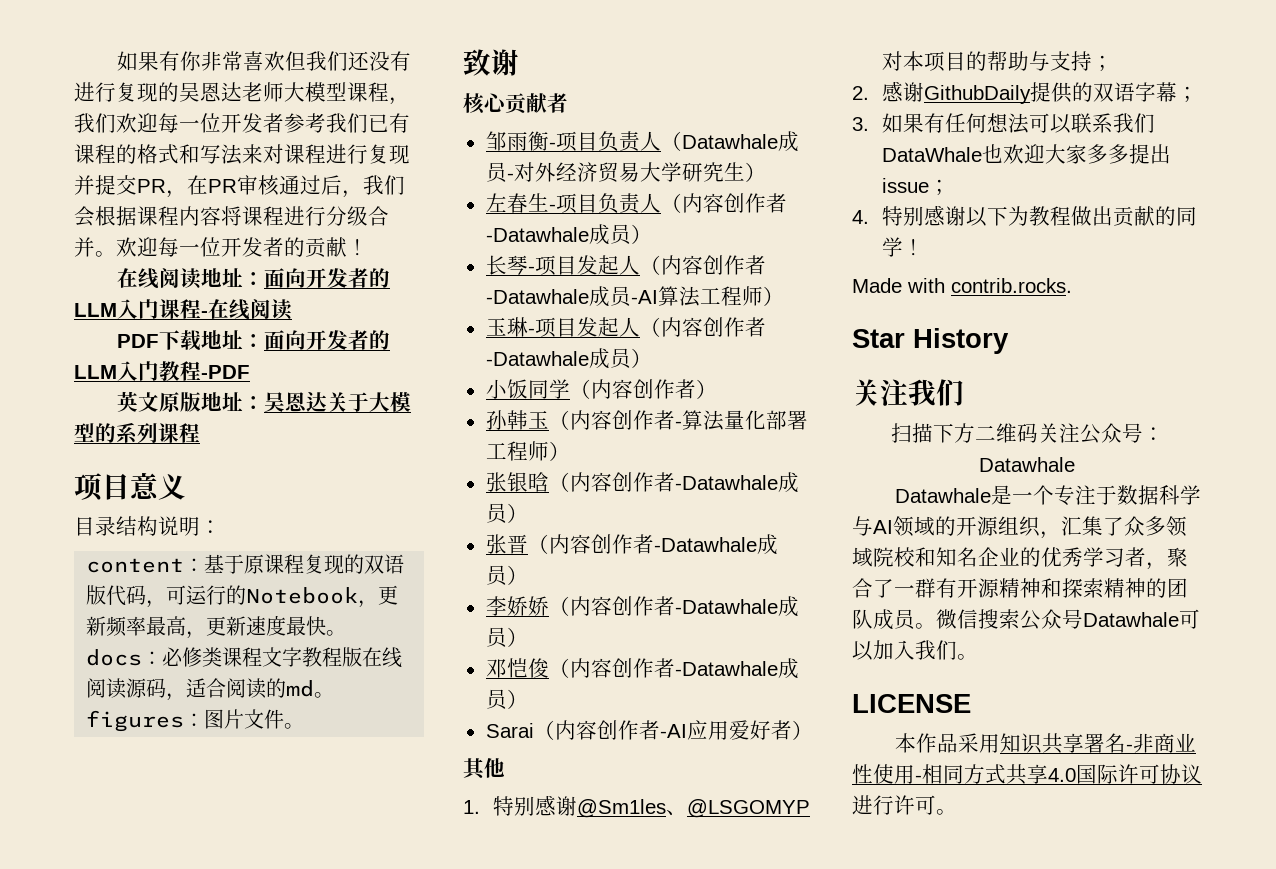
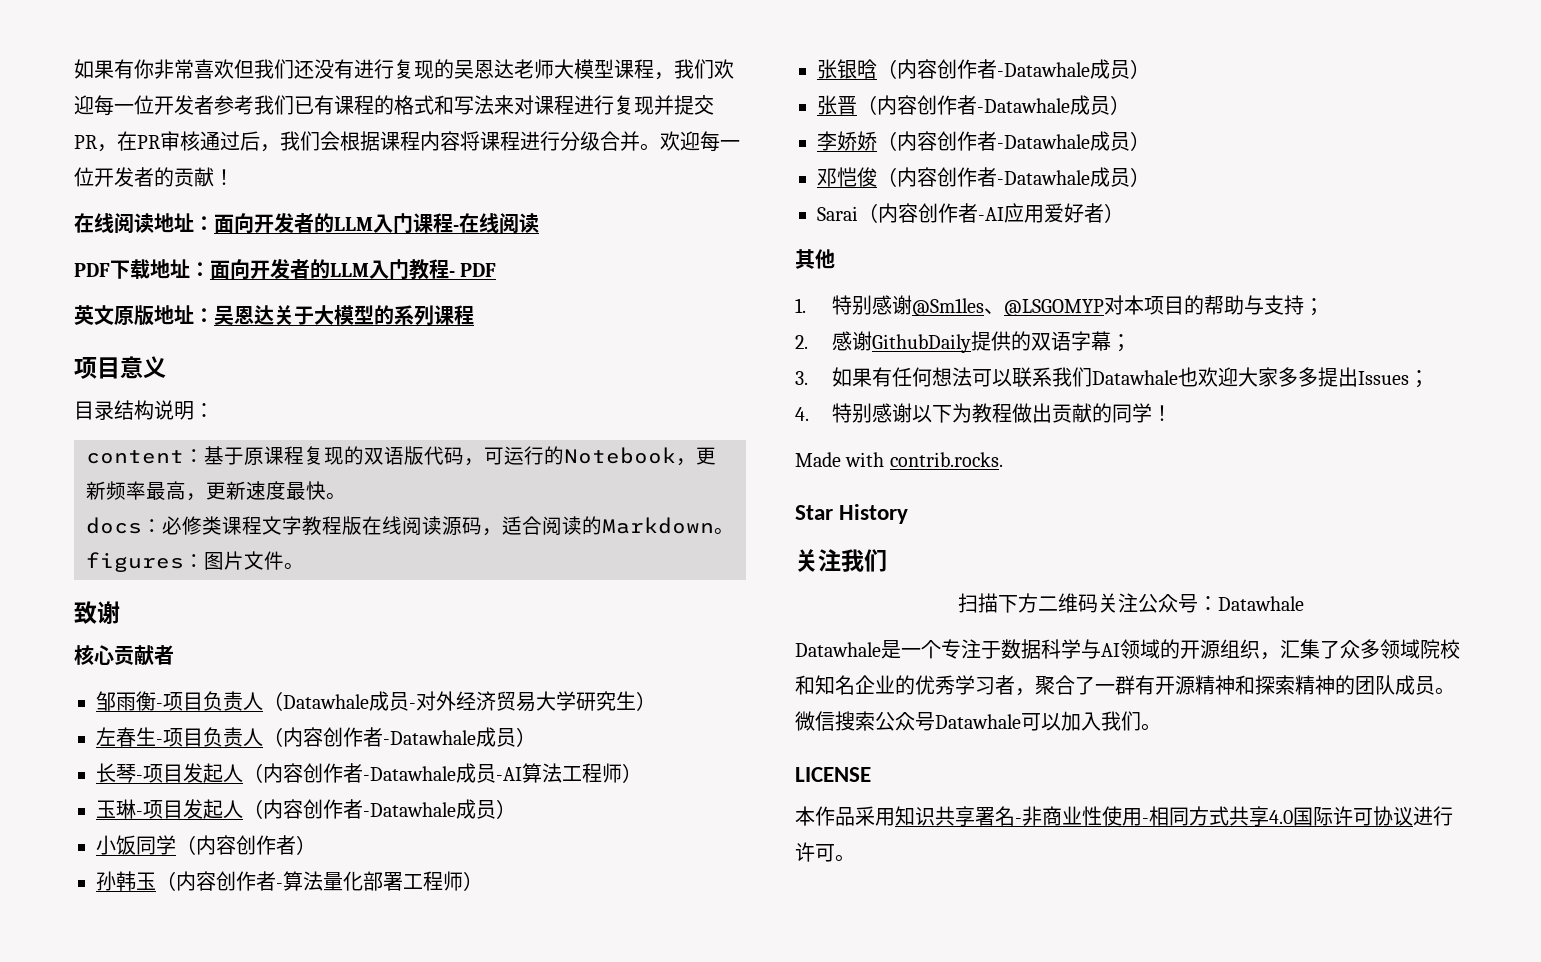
[201,365,250,379] -PDF -> [449,263,497,277] - PDF
[286,680,315,697] md -> [602,517,714,534] Markdown
[881,147,982,162] DataWhale -> [1091,370,1178,385] Datawhale
[881,178,929,193] issue -> [1357,371,1409,385] Issues

